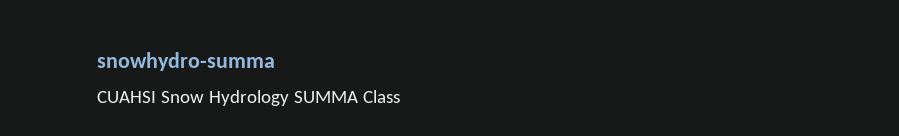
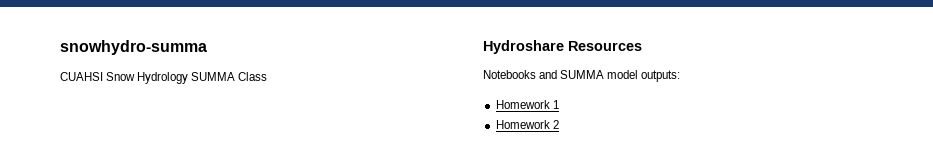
(400, 96) none -> [483,40,642,54] [483,70,681,82] [495,100,559,109] [495,120,559,129] // Hydroshare Resources // Notebooks and SUMMA model outputs: // Homework 1 // Homework 2

